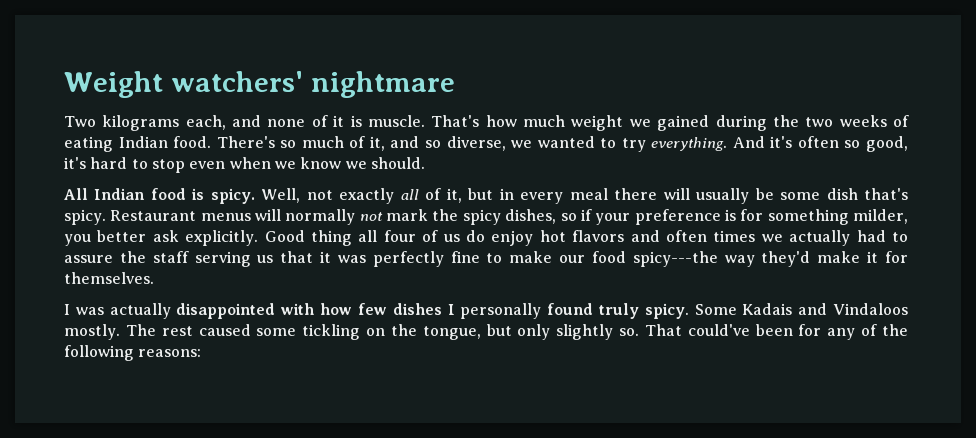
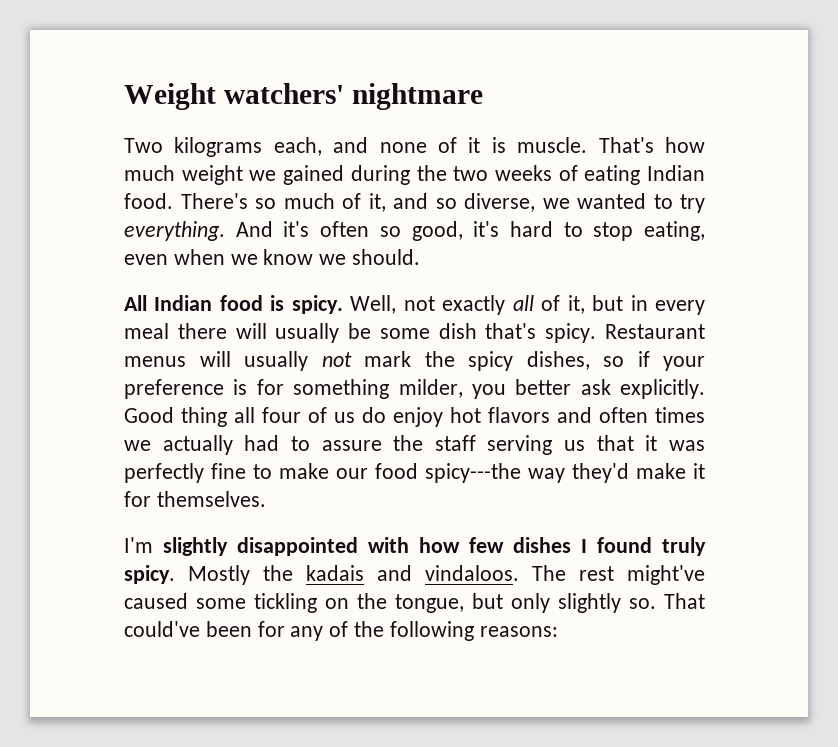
(185, 166) none -> [644,221,705,241] eating,
[285,209,356,225] normally -> [244,351,308,371] usually
[64,303,171,319] I was actually -> [124,537,228,556] I'm slightly
[460,303,542,319] personally -> (587, 546) none
[694,303,908,315] [64,324,120,340] Some Kadais and Vindaloos mostly. -> [188,565,519,585] Mostly the kadais and vindaloos.
(193, 331) none -> [627,565,705,585] might've

